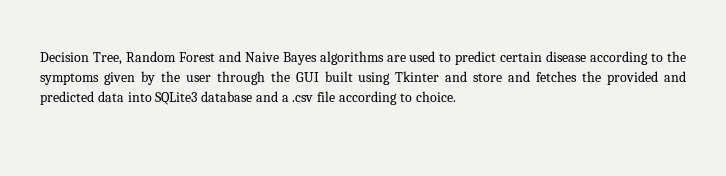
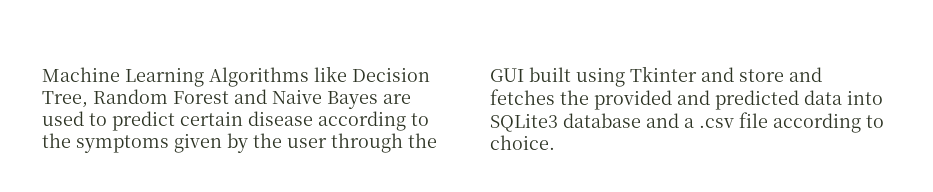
(40, 57) none -> [42,66,347,87] Machine Learning Algorithms like
[319,51,384,65] algorithms -> (378, 100) none

